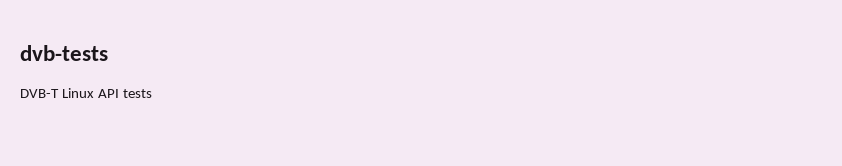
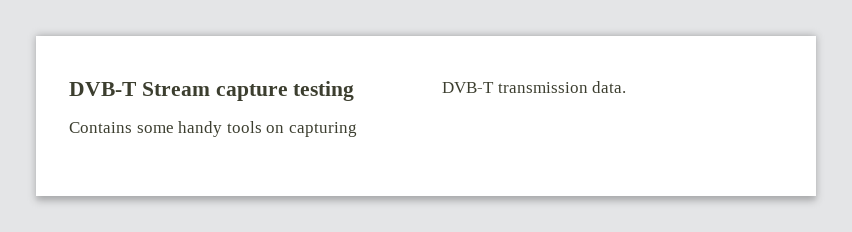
[20,45,108,61] [20,88,152,98] dvb-tests // DVB-T Linux API tests -> [69,81,355,101] [69,121,357,137] [442,81,627,93] DVB-T Stream capture testing // Contains some handy tools on capturing DVB-T transmission data.

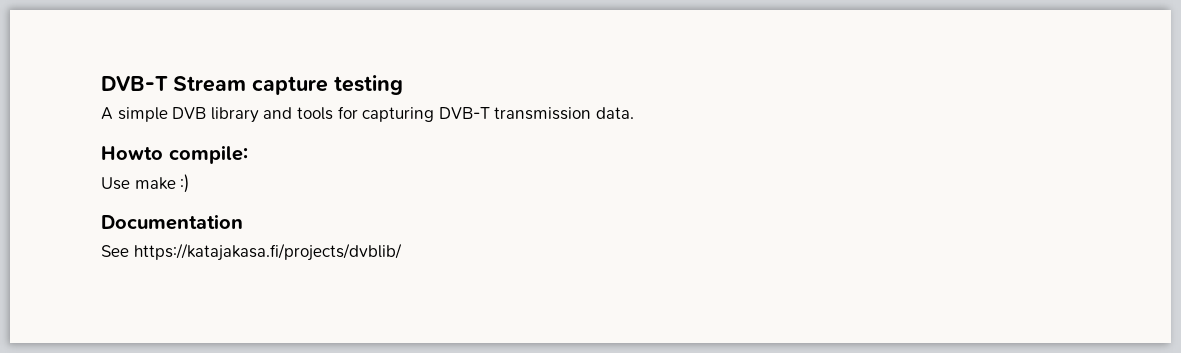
[69,121,357,137] [442,81,627,93] Contains some handy tools on capturing DVB-T transmission data. -> [101,106,634,123] [101,145,248,164] [101,174,190,193] [101,214,243,230] [101,243,402,261] A simple DVB library and tools for capturing DVB-T transmission data. // Howto compile: // Use make :) // Documentation // See https://katajakasa.fi/projects/dvblib/

